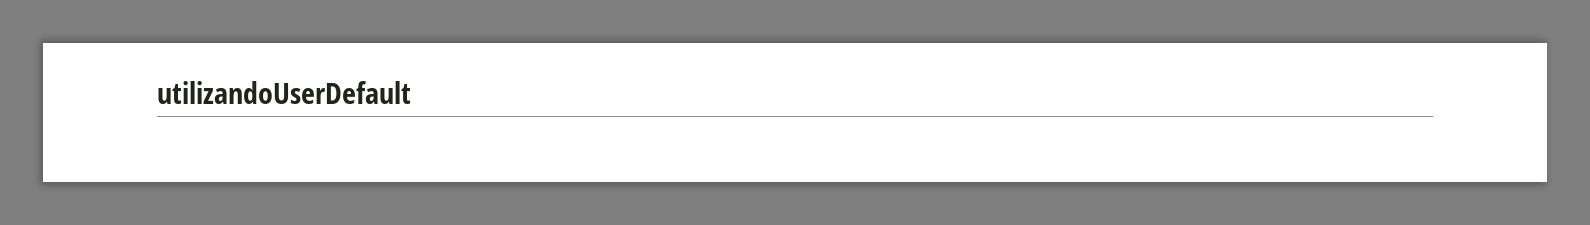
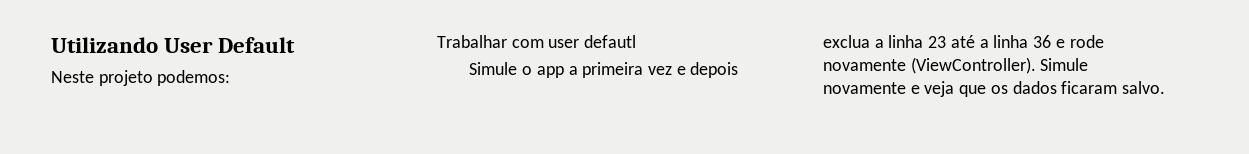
[157,81,411,104] utilizandoUserDefault -> [51,37,296,53] [51,70,231,86] [437,35,637,48] [469,62,739,78] [823,35,1104,48] [823,57,1089,74] [823,81,1166,97] Utilizando User Default // Neste projeto podemos: // Trabalhar com user defautl // Simule o app a primeira vez e depois exclua a linha 23 até a linha 36 e rode novamente (ViewController). Simule novamente e veja que os dados ficaram salvo.

